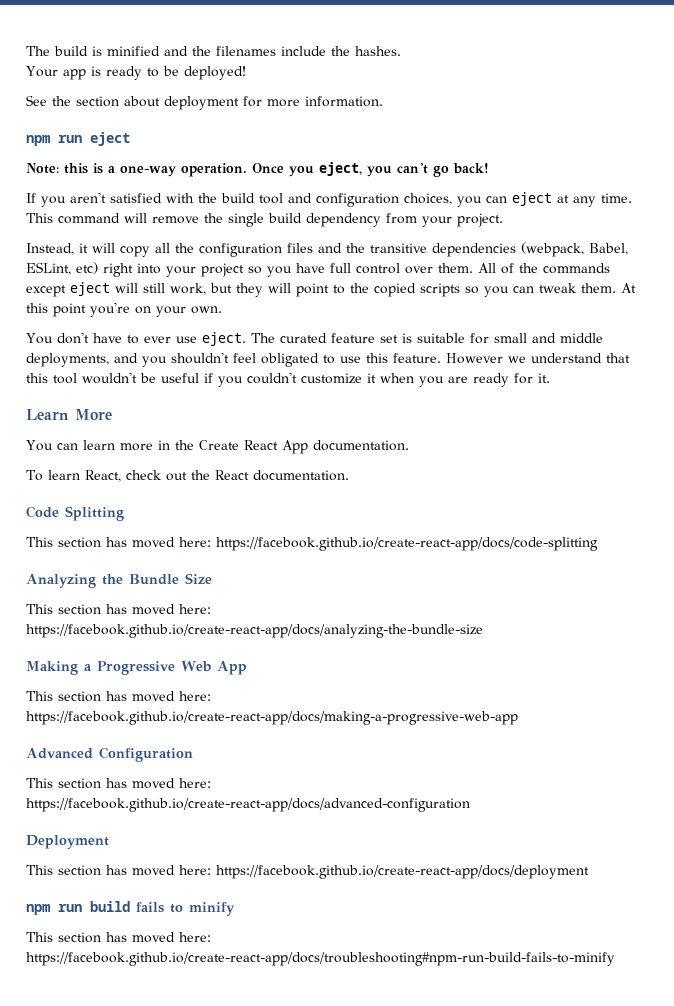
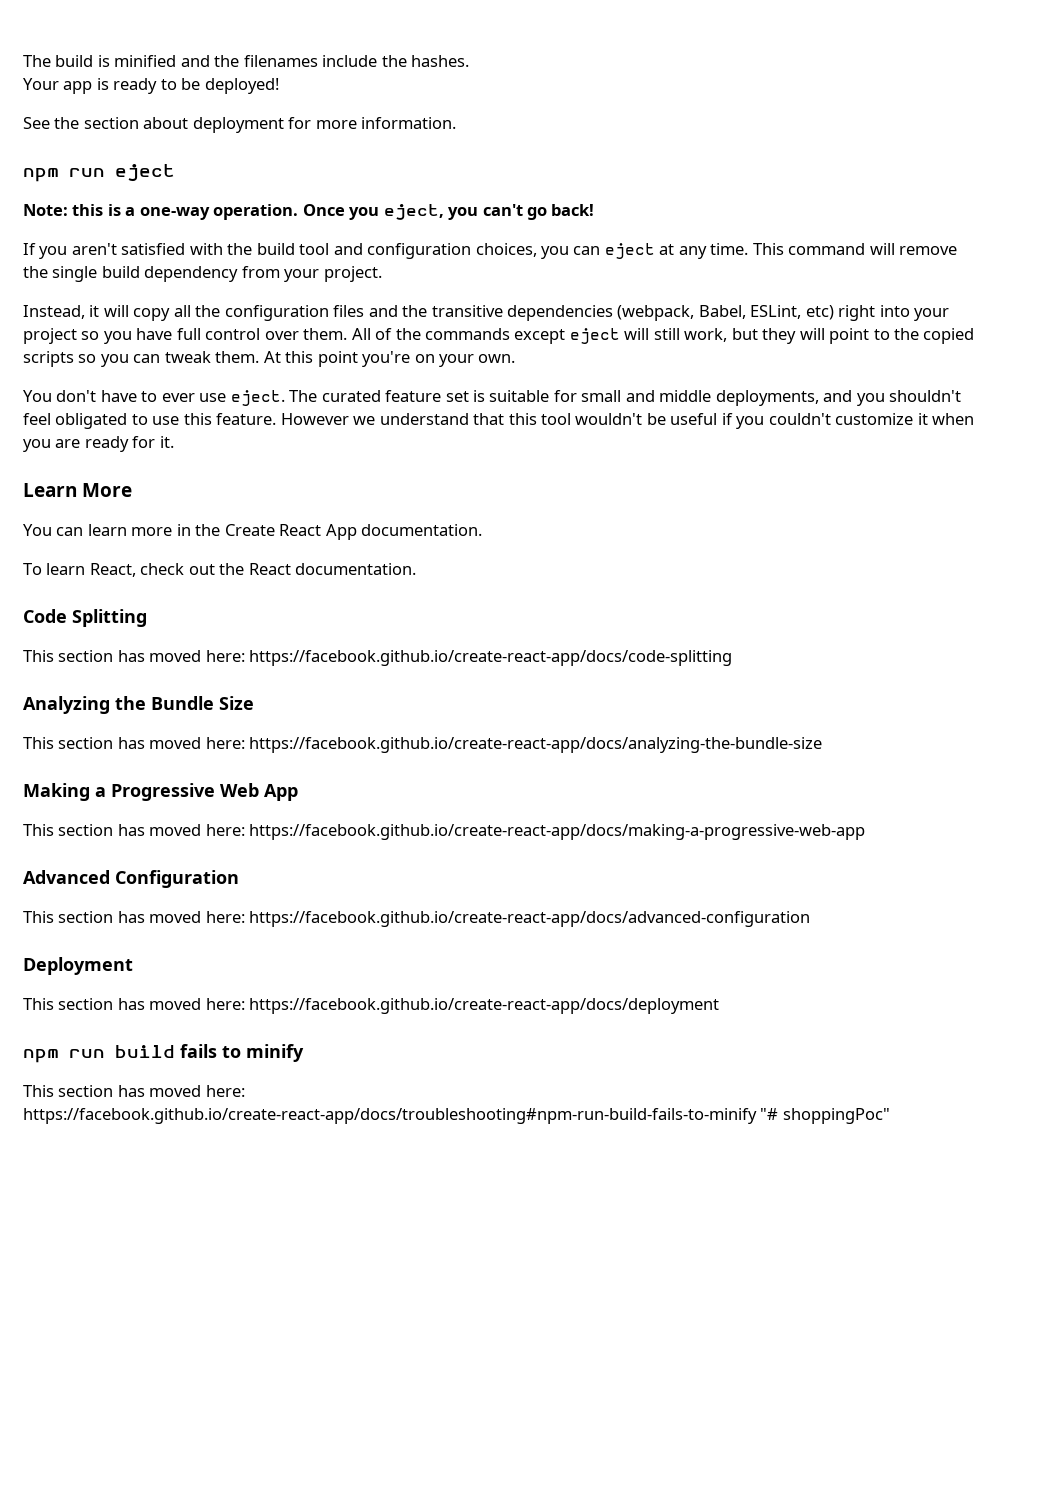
(615, 959) none -> [760,1108,890,1124] "# shoppingPoc"

